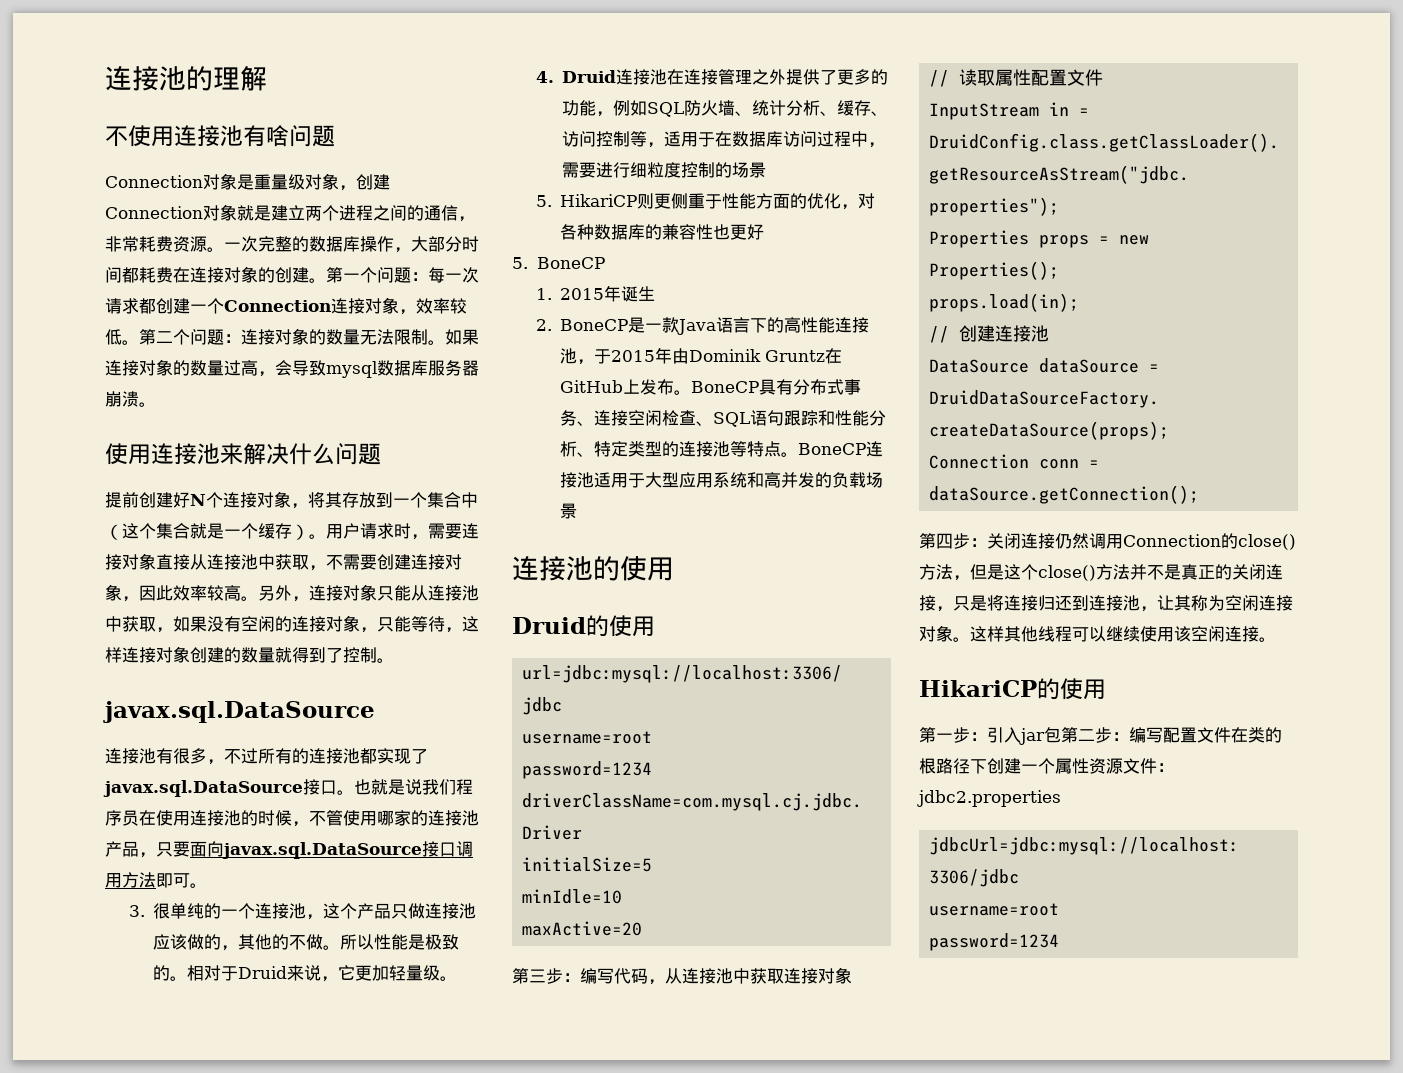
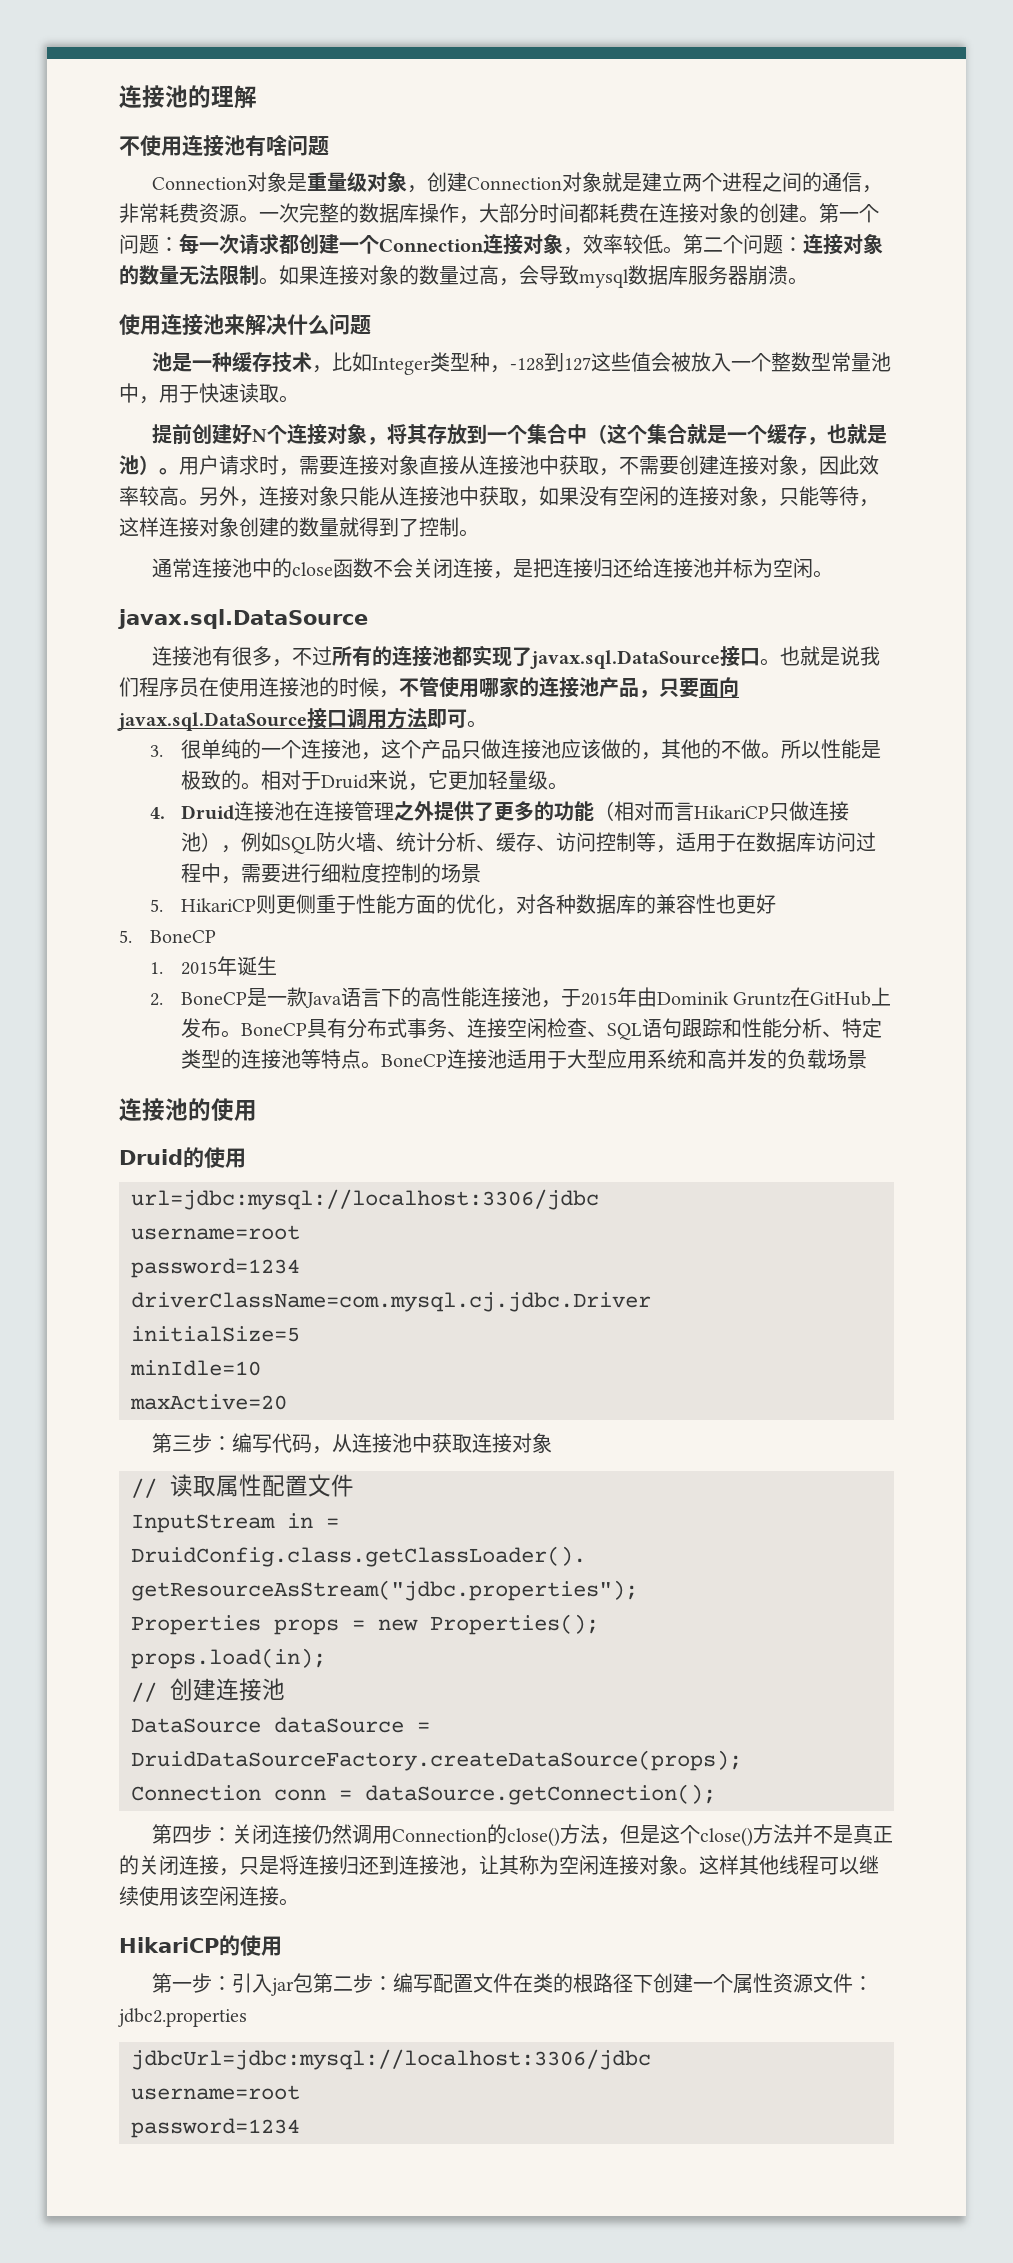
(381, 454) none -> [152,352,892,375] [119,383,299,404] // 池是一种缓存技术，比如Integer类型种，-128到127这些值会被放入一个整数型常量池中，用于快速读取。
(292, 531) none -> [807,424,888,445] [119,455,139,475] ，也就是池
(394, 660) none -> [152,558,834,579] // 通常连接池中的close函数不会关闭连接，是把连接归还给连接池并标为空闲。
(597, 108) none -> [593,801,849,821] [180,832,221,852] （相对而言HikariCP只做连接池）

